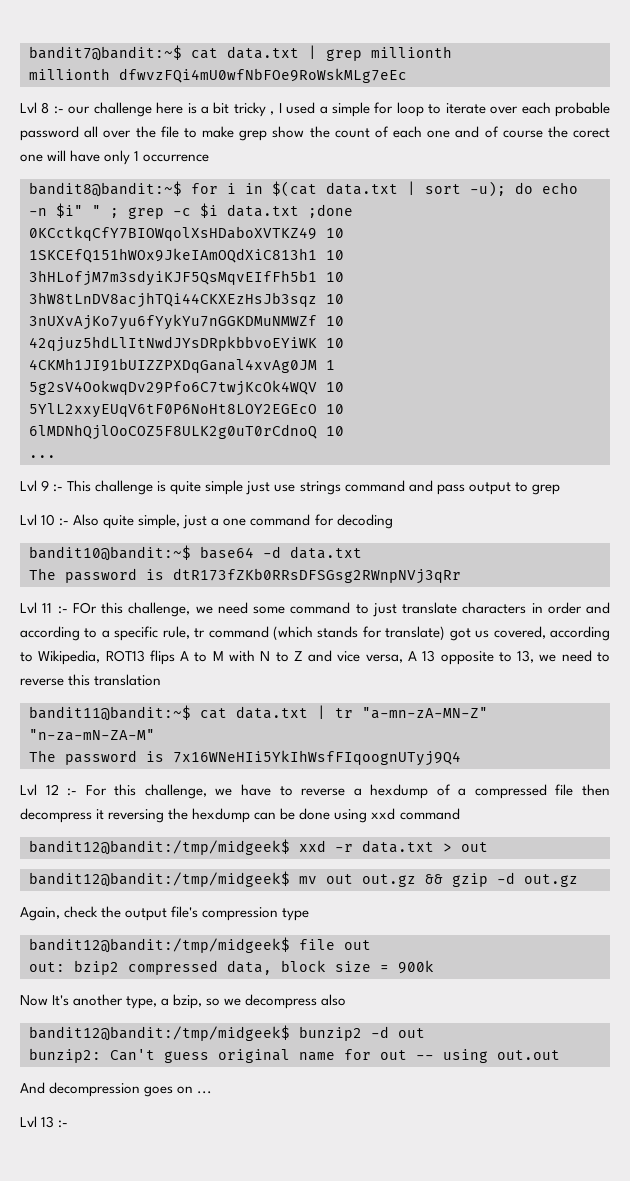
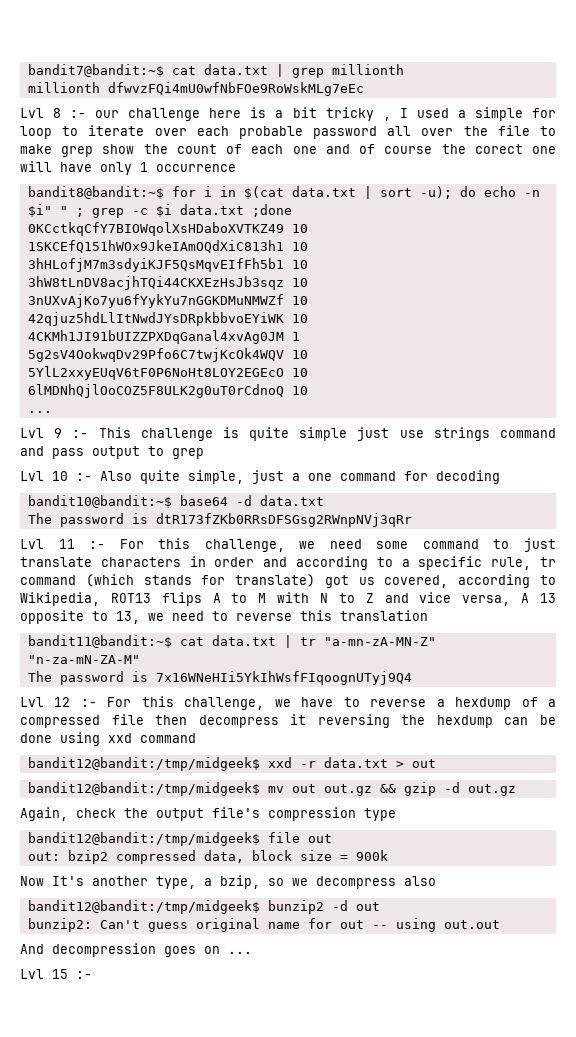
[72,602,97,614] FOr -> [119,539,144,549] For
[41,1116,55,1128] 13 -> [52,969,68,979] 15

